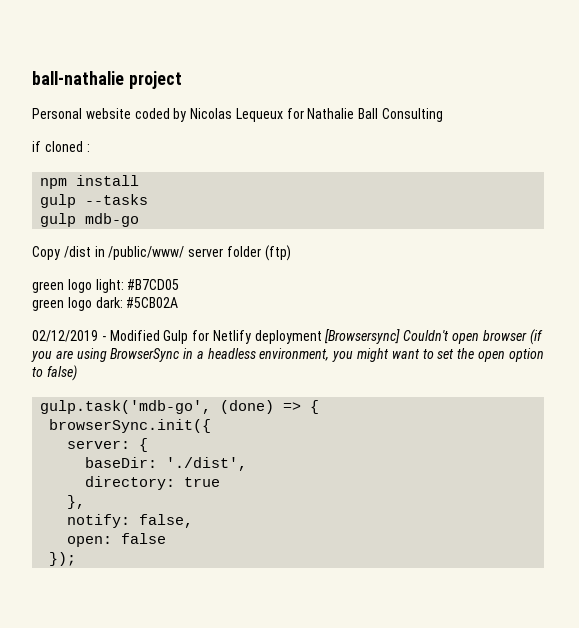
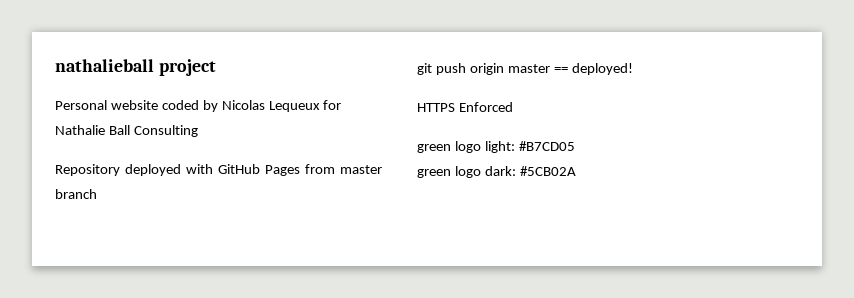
[32,71,124,85] ball-nathalie -> [55,59,154,72] nathalieball
[32,141,90,152] [40,175,140,189] [40,194,149,208] [40,213,140,227] [32,245,291,261] if cloned : // npm install // gulp --tasks // gulp mdb-go // Copy /dist in /public/www/ server folder (ftp) -> [55,164,382,176] [55,189,97,199] [417,63,633,75] [417,102,513,112] Repository deployed with GitHub Pages from master branch // git push origin master == deployed! // HTTPS Enforced
[32,329,543,345] [31,348,544,362] [32,365,77,381] [40,400,320,414] [49,419,212,433] [67,438,149,452] [85,457,248,471] [85,476,221,490] [67,495,86,509] [67,514,194,528] [67,533,167,547] [49,552,77,566] // 02/12/2019 - Modified Gulp for Netlify deployment [Browsersync] Couldn't open browser (if you are using BrowserSync in a headless environment, you might want to set the open option to false) // gulp.task('mdb-go', (done) => { // browserSync.init({ // server: { // baseDir: './dist', // directory: true // }, // notify: false, // open: false // }); -> (576, 171) none

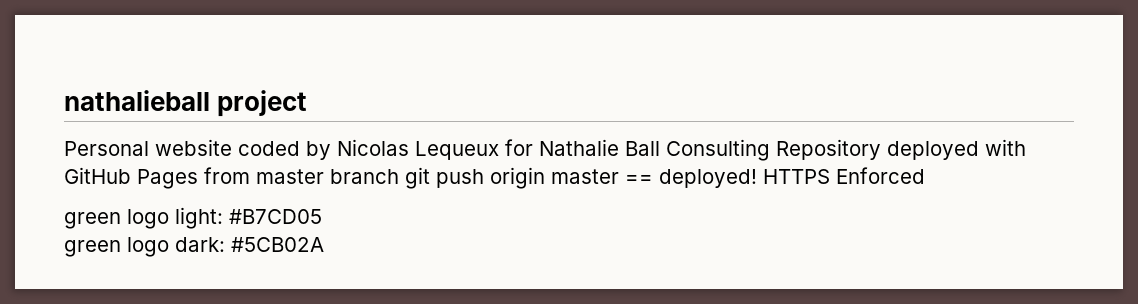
(198, 131) // -> (770, 150) none
(97, 194) // -> (399, 176) none
(633, 69) // -> (757, 178) none

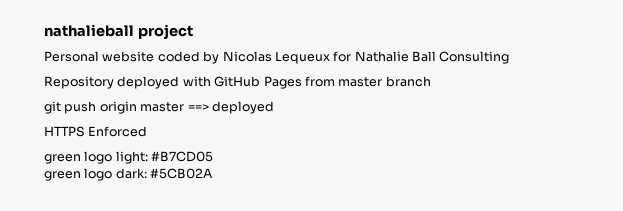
(770, 150) none -> (510, 57) //
(399, 176) none -> (431, 81) //
[625,169,757,188] == deployed! -> [187,101,274,114] ==> deployed //

